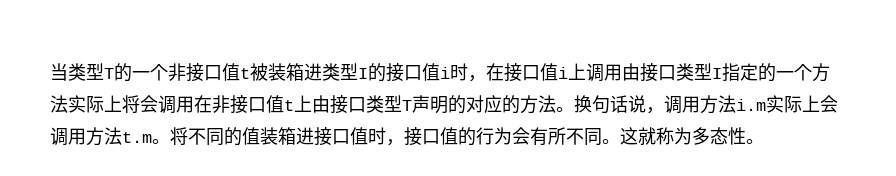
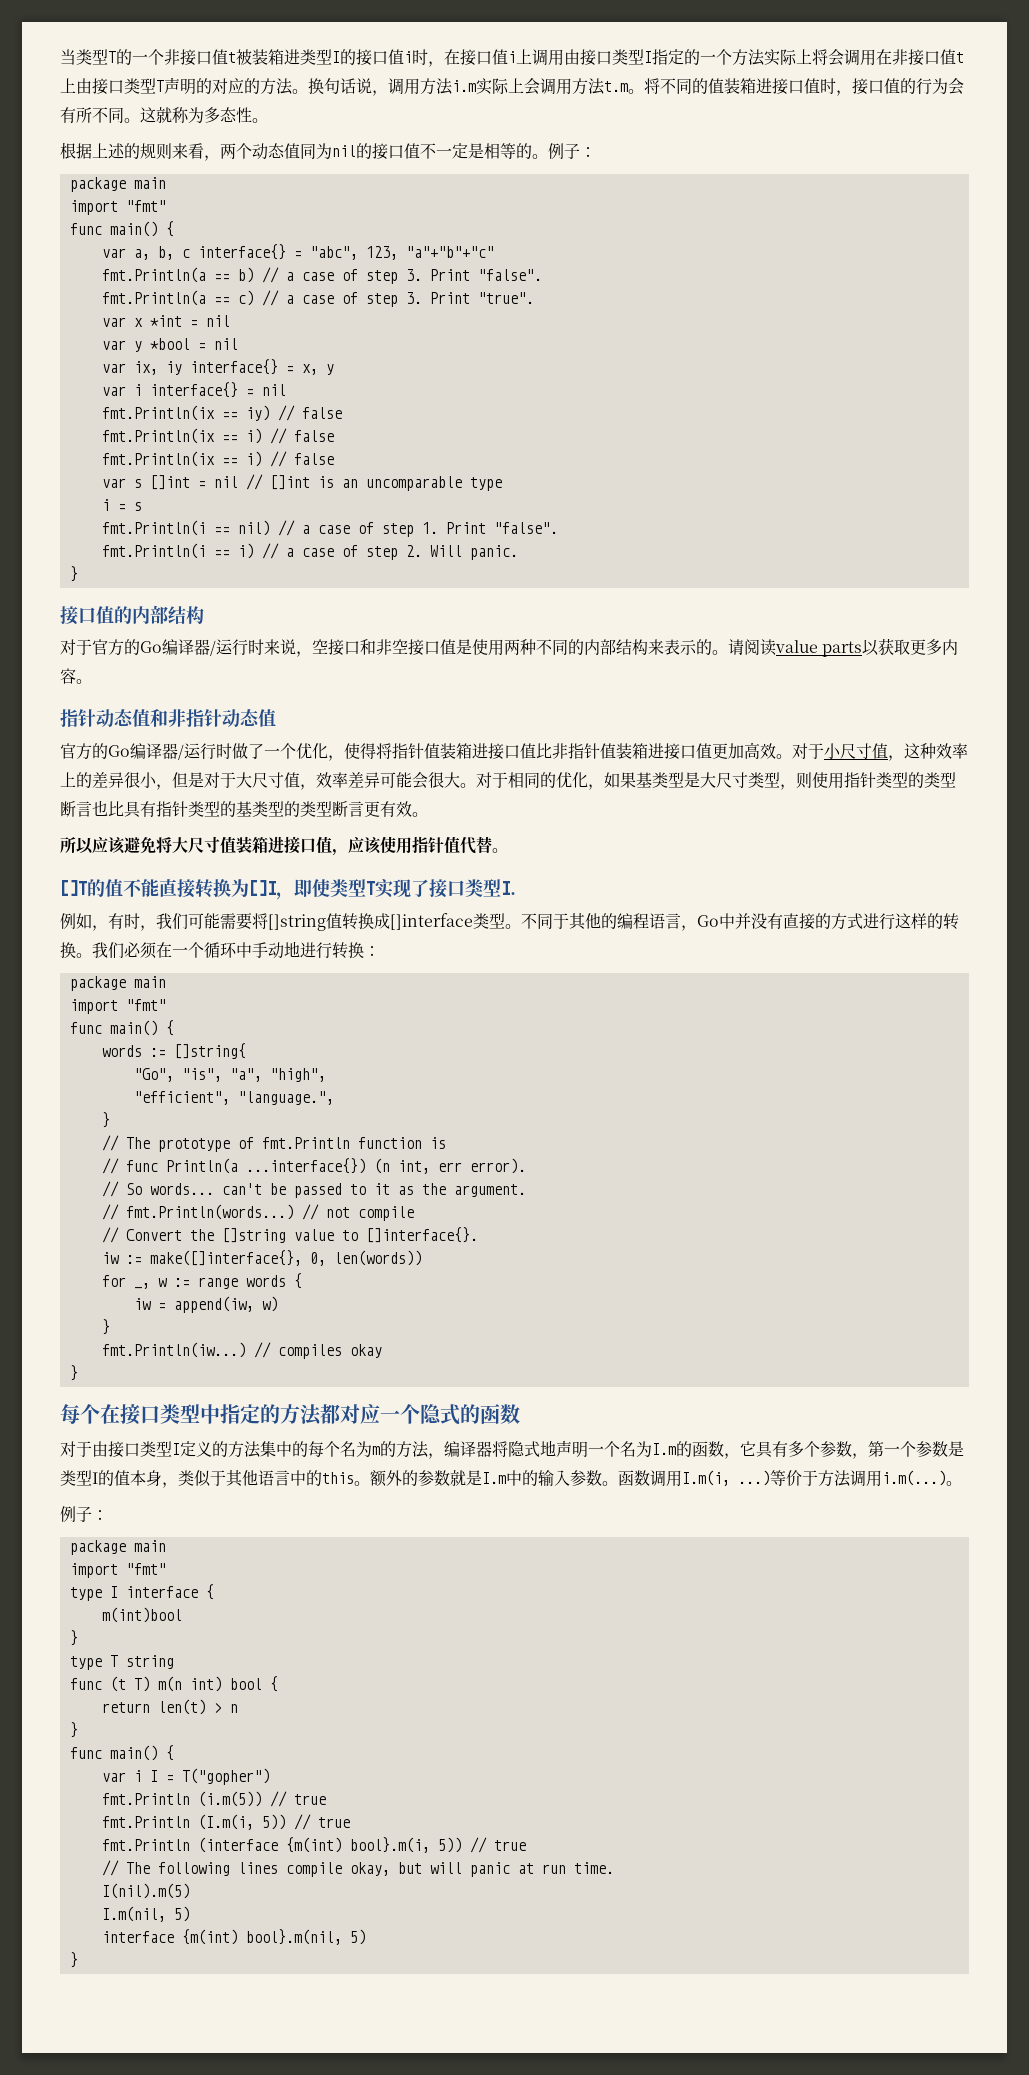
(764, 141) none -> [60,142,596,161] [69,177,166,192] [69,200,166,215] [69,221,174,237] [101,244,494,260] [101,267,542,284] [101,290,534,307] [101,315,230,327] [101,338,238,352] [101,359,334,375] [101,382,286,398] [101,405,342,421] [101,428,334,444] [101,451,334,467] [101,474,502,491] [101,499,142,511] [101,520,558,537] [101,543,518,560] [69,566,78,582] [60,605,204,625] [60,638,959,657] [60,668,92,684] [60,709,276,727] [60,742,968,761] [60,772,956,790] [60,800,428,818] [60,836,508,856] [60,878,516,900] [60,913,959,931] [60,941,380,959] [69,976,166,991] [69,999,166,1014] [69,1020,174,1036] [101,1043,246,1059] [133,1068,326,1082] [133,1091,334,1105] [101,1112,110,1128] [101,1135,446,1152] [101,1158,526,1174] [101,1181,526,1198] [101,1204,414,1221] [101,1227,478,1243] [101,1250,422,1266] [101,1273,302,1289] [133,1296,278,1313] [101,1319,110,1335] [101,1342,382,1359] [69,1365,78,1381] [60,1404,520,1426] [60,1440,964,1459] [60,1470,962,1488] [60,1506,108,1522] [69,1540,166,1555] [69,1563,166,1578] [69,1584,214,1601] [101,1607,182,1623] [69,1630,78,1646] [69,1655,174,1670] [69,1676,278,1692] [101,1699,238,1715] [69,1722,78,1738] [69,1745,174,1761] [101,1768,270,1785] [101,1791,326,1807] [101,1814,350,1830] [101,1837,526,1853] [101,1860,614,1877] [101,1883,190,1899] [101,1906,190,1922] [101,1929,366,1945] [69,1952,78,1968] // 根据上述的规则来看，两个动态值同为nil的接口值不一定是相等的。例子： // package main // import "fmt" // func main() { // var a, b, c interface{} = "abc", 123, "a"+"b"+"c" // fmt.Println(a == b) // a case of step 3. Print "false". // fmt.Println(a == c) // a case of step 3. Print "true". // var x *int = nil // var y *bool = nil // var ix, iy interface{} = x, y // var i interface{} = nil // fmt.Println(ix == iy) // false // fmt.Println(ix == i) // false // fmt.Println(ix == i) // false // var s []int = nil // []int is an uncomparable type // i = s // fmt.Println(i == nil) // a case of step 1. Print "false". // fmt.Println(i == i) // a case of step 2. Will panic. // } // 接口值的内部结构 // 对于官方的Go编译器/运行时来说，空接口和非空接口值是使用两种不同的内部结构来表示的。请阅读value parts以获取更多内容。 // 指针动态值和非指针动态值 // 官方的Go编译器/运行时做了一个优化，使得将指针值装箱进接口值比非指针值装箱进接口值更加高效。对于小尺寸值，这种效率上的差异很小，但是对于大尺寸值，效率差异可能会很大。对于相同的优化，如果基类型是大尺寸类型，则使用指针类型的类型断言也比具有指针类型的基类型的类型断言更有效。 // 所以应该避免将大尺寸值装箱进接口值，应该使用指针值代替。 // []T的值不能直接转换为[]I，即使类型T实现了接口类型I. // 例如，有时，我们可能需要将[]string值转换成[]interface类型。不同于其他的编程语言，Go中并没有直接的方式进行这样的转换。我们必须在一个循环中手动地进行转换： // package main // import "fmt" // func main() { // words := []string{ // "Go", "is", "a", "high", // "efficient", "language.", // } // // The prototype of fmt.Println function is // // func Println(a ...interface{}) (n int, err error). // // So words... can't be passed to it as the argument. // // fmt.Println(words...) // not compile // // Convert the []string value to []interface{}. // iw := make([]interface{}, 0, len(words)) // for _, w := range words { // iw = append(iw, w) // } // fmt.Println(iw...) // compiles okay // } // 每个在接口类型中指定的方法都对应一个隐式的函数 // 对于由接口类型I定义的方法集中的每个名为m的方法，编译器将隐式地声明一个名为I.m的函数，它具有多个参数，第一个参数是类型I的值本身，类似于其他语言中的this。额外的参数就是I.m中的输入参数。函数调用I.m(i, ...)等价于方法调用i.m(...)。 // 例子： // package main // import "fmt" // type I interface { // m(int)bool // } // type T string // func (t T) m(n int) bool { // return len(t) > n // } // func main() { // var i I = T("gopher") // fmt.Println (i.m(5)) // true // fmt.Println (I.m(i, 5)) // true // fmt.Println (interface {m(int) bool}.m(i, 5)) // true // // The following lines compile okay, but will panic at run time. // I(nil).m(5) // I.m(nil, 5) // interface {m(int) bool}.m(nil, 5) // }

